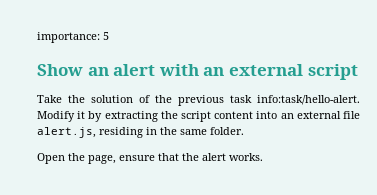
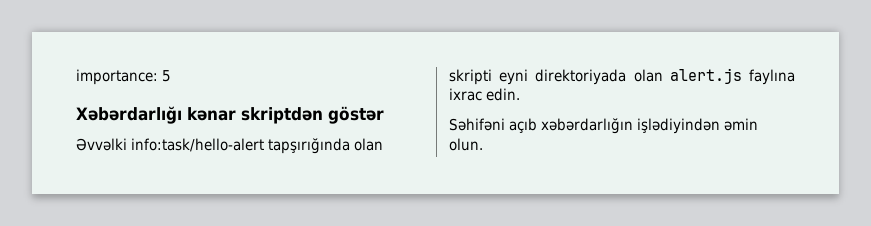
[37,64,358,80] [37,95,360,106] [37,111,360,122] [37,127,244,138] [37,153,263,164] Show an alert with an external script // Take the solution of the previous task info:task/hello-alert. Modify it by extracting the script content into an external file alert.js, residing in the same folder. // Open the page, ensure that the alert works. -> [76,106,384,124] [76,138,383,154] [449,68,795,85] [449,88,520,101] [449,118,758,134] [449,138,483,151] Xəbərdarlığı kənar skriptdən göstər // Əvvəlki info:task/hello-alert tapşırığında olan skripti eyni direktoriyada olan alert.js faylına ixrac edin. // Səhifəni açıb xəbərdarlığın işlədiyindən əmin olun.

